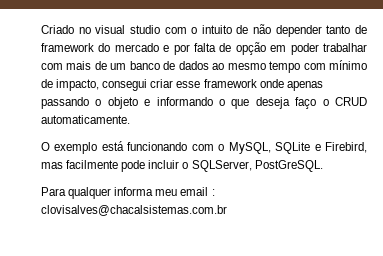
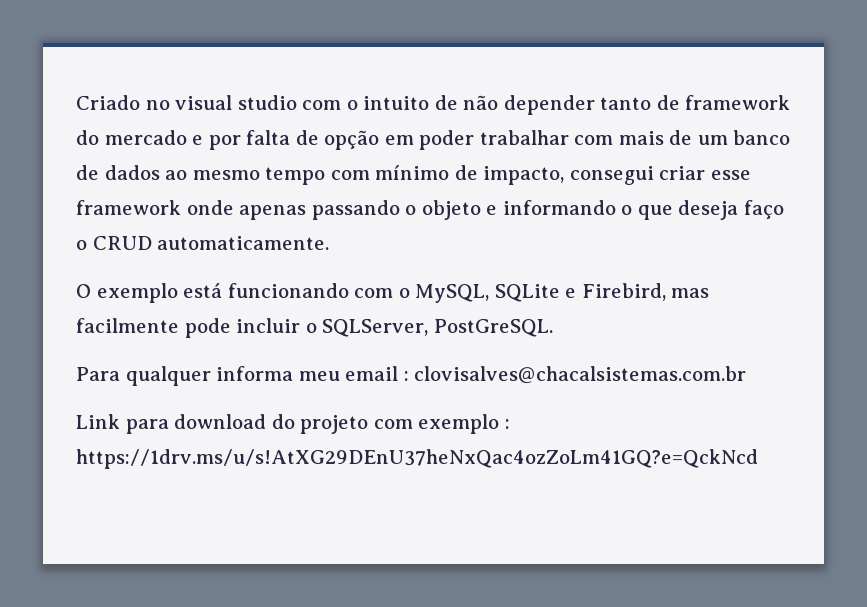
(227, 210) none -> [76,414,510,434] [76,449,758,469] // Link para download do projeto com exemplo : https://1drv.ms/u/s!AtXG29DEnU37heNxQac4ozZoLm41GQ?e=QckNcd

